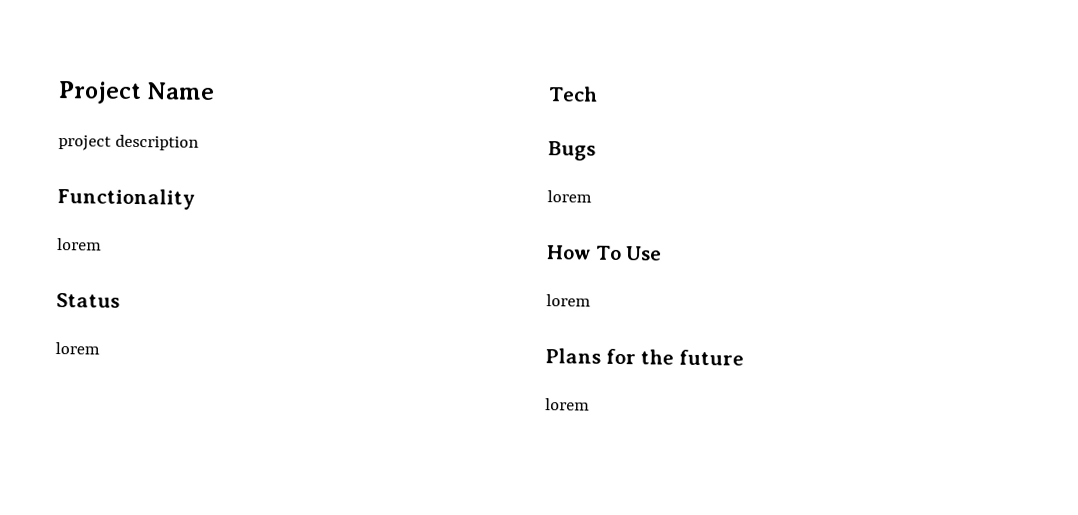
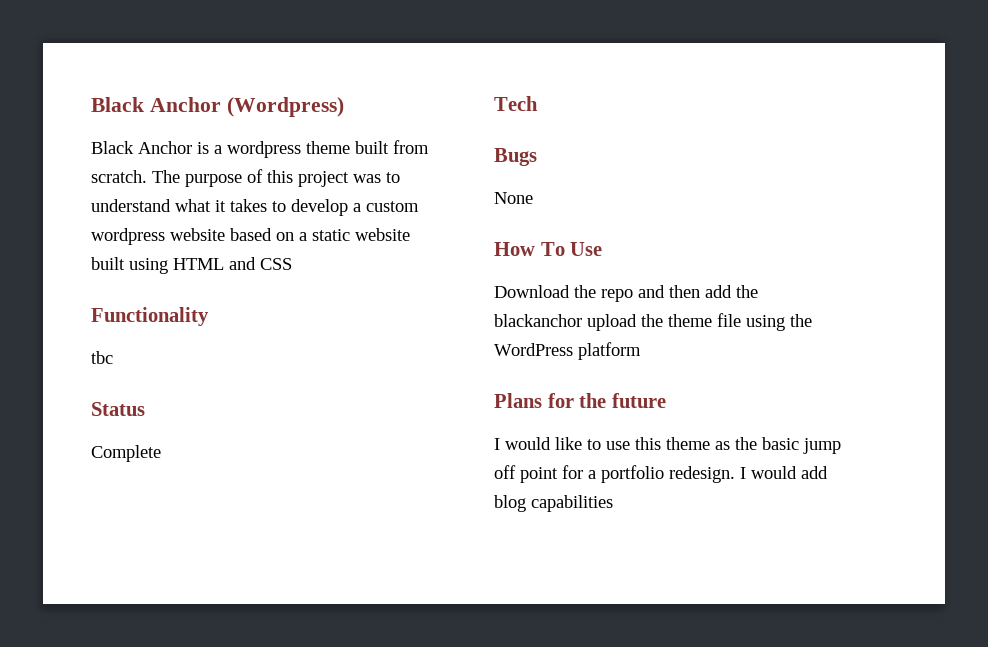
[58,81,216,105] [58,134,199,151] Project Name // project description -> [91,97,344,117] [91,140,429,158] [91,169,400,187] [91,199,419,216] [91,228,410,245] [91,257,292,274] Black Anchor (Wordpress) // Black Anchor is a wordpress theme built from scratch. The purpose of this project was to understand what it takes to develop a custom wordpress website based on a static website built using HTML and CSS
[57,238,102,251] lorem -> [91,351,113,364] tbc
[55,342,100,355] lorem -> [91,445,161,462] Complete
[547,190,592,203] // lorem -> [494,192,533,204] // None
[546,294,591,307] [545,348,744,366] [545,398,590,411] lorem // Plans for the future // lorem -> [494,285,758,302] [494,313,812,331] [494,342,641,360] [494,393,666,408] [494,437,841,454] [494,465,828,483] [494,495,613,512] Download the repo and then add the blackanchor upload the theme file using the WordPress platform // Plans for the future // I would like to use this theme as the basic jump off point for a portfolio redesign. I would add blog capabilities

